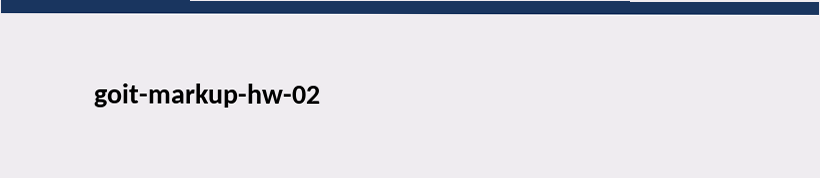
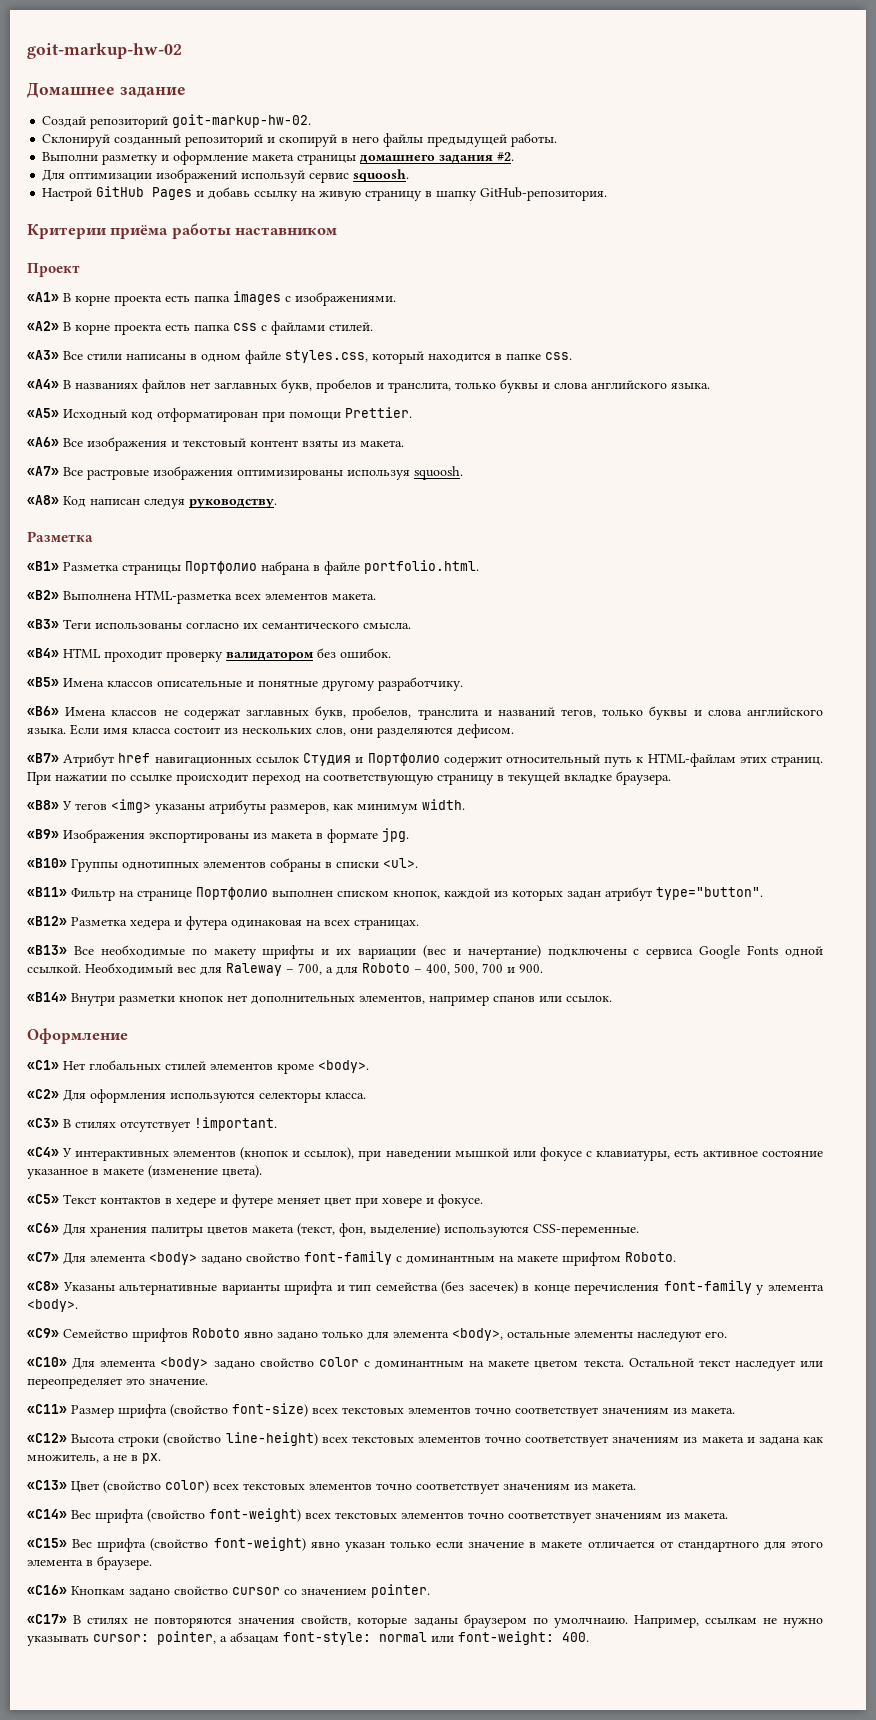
(321, 95) none -> [27,83,186,98] [42,114,312,129] [42,133,558,147] [42,151,515,165] [42,169,410,183] [42,186,608,201] [27,223,338,239] [27,263,80,277] [27,291,396,306] [27,321,373,335] [27,350,572,364] [27,379,710,393] [27,407,412,422] [27,437,404,451] [27,466,463,480] [27,495,277,509] [27,531,93,542] [27,560,479,575] [27,590,376,604] [27,619,411,629] [27,648,391,662] [27,677,463,691] [27,706,823,720] [27,724,514,738] [27,753,823,767] [27,771,671,785] [27,799,465,814] [27,828,409,843] [27,858,418,872] [27,887,763,901] [27,916,419,930] [27,945,823,959] [27,963,543,976] [27,992,612,1006] [27,1028,128,1044] [27,1060,369,1074] [27,1089,366,1103] [27,1117,277,1132] [27,1147,823,1161] [27,1165,262,1179] [27,1194,483,1208] [27,1223,639,1237] [27,1251,676,1266] [27,1280,824,1295] [27,1299,78,1312] [27,1328,727,1342] [27,1357,823,1371] [27,1378,208,1389] [27,1403,735,1418] [27,1432,823,1447] [27,1453,161,1464] [27,1480,636,1494] [27,1508,728,1523] [27,1537,823,1552] [27,1556,152,1570] [27,1584,430,1598] [27,1614,824,1628] [27,1631,589,1646] // Домашнее задание // Создай репозиторий goit-markup-hw-02. // Склонируй созданный репозиторий и скопируй в него файлы предыдущей работы. // Выполни разметку и оформление макета страницы домашнего задания #2. // Для оптимизации изображений используй сервис squoosh. // Настрой GitHub Pages и добавь ссылку на живую страницу в шапку GitHub-репозитория. // Критерии приёма работы наставником // Проект // «A1» В корне проекта есть папка images с изображениями. // «A2» В корне проекта есть папка css с файлами стилей. // «A3» Все стили написаны в одном файле styles.css, который находится в папке css. // «A4» В названиях файлов нет заглавных букв, пробелов и транслита, только буквы и слова английского языка. // «A5» Исходный код отформатирован при помощи Prettier. // «A6» Все изображения и текстовый контент взяты из макета. // «A7» Все растровые изображения оптимизированы используя squoosh. // «A8» Код написан следуя руководству. // Разметка // «B1» Разметка страницы Портфолио набрана в файле portfolio.html. // «B2» Выполнена HTML-разметка всех элементов макета. // «B3» Теги использованы согласно их семантического смысла. // «B4» HTML проходит проверку валидатором без ошибок. // «B5» Имена классов описательные и понятные другому разработчику. // «B6» Имена классов не содержат заглавных букв, пробелов, транслита и названий тегов, только буквы и слова английского языка. Если имя класса состоит из нескольких слов, они разделяются дефисом. // «B7» Атрибут href навигационных ссылок Студия и Портфолио содержит относительный путь к HTML-файлам этих страниц. При нажатии по ссылке происходит переход на соответствующую страницу в текущей вкладке браузера. // «B8» У тегов <img> указаны атрибуты размеров, как минимум width. // «B9» Изображения экспортированы из макета в формате jpg. // «B10» Группы однотипных элементов собраны в списки <ul>. // «B11» Фильтр на странице Портфолио выполнен списком кнопок, каждой из которых задан атрибут type="button". // «B12» Разметка хедера и футера одинаковая на всех страницах. // «B13» Все необходимые по макету шрифты и их вариации (вес и начертание) подключены с сервиса Google Fonts одной ссылкой. Необходимый вес для Raleway – 700, а для Roboto – 400, 500, 700 и 900. // «B14» Внутри разметки кнопок нет дополнительных элементов, например спанов или ссылок. // Оформление // «C1» Нет глобальных стилей элементов кроме <body>. // «C2» Для оформления используются селекторы класса. // «C3» В стилях отсутствует !important. // «C4» У интерактивных элементов (кнопок и ссылок), при наведении мышкой или фокусе с клавиатуры, есть активное состояние указанное в макете (изменение цвета). // «С5» Текст контактов в хедере и футере меняет цвет при ховере и фокусе. // «C6» Для хранения палитры цветов макета (текст, фон, выделение) используются CSS-переменные. // «С7» Для элемента <body> задано свойство font-family с доминантным на макете шрифтом Roboto. // «С8» Указаны альтернативные варианты шрифта и тип семейства (без засечек) в конце перечисления font-family у элемента <body>. // «С9» Семейство шрифтов Roboto явно задано только для элемента <body>, остальные элементы наследуют его. // «С10» Для элемента <body> задано свойство color с доминантным на макете цветом текста. Остальной текст наследует или переопределяет это значение. // «С11» Размер шрифта (свойство font-size) всех текстовых элементов точно соответствует значениям из макета. // «С12» Высота строки (свойство line-height) всех текстовых элементов точно соответствует значениям из макета и задана как множитель, а не в px. // «С13» Цвет (свойство color) всех текстовых элементов точно соответствует значениям из макета. // «С14» Вес шрифта (свойство font-weight) всех текстовых элементов точно соответствует значениям из макета. // «С15» Вес шрифта (свойство font-weight) явно указан только если значение в макете отличается от стандартного для этого элемента в браузере. // «С16» Кнопкам задано свойство cursor со значением pointer. // «С17» В стилях не повторяются значения свойств, которые заданы браузером по умолчнаию. Например, ссылкам не нужно указывать cursor: pointer, а абзацам font-style: normal или font-weight: 400.

